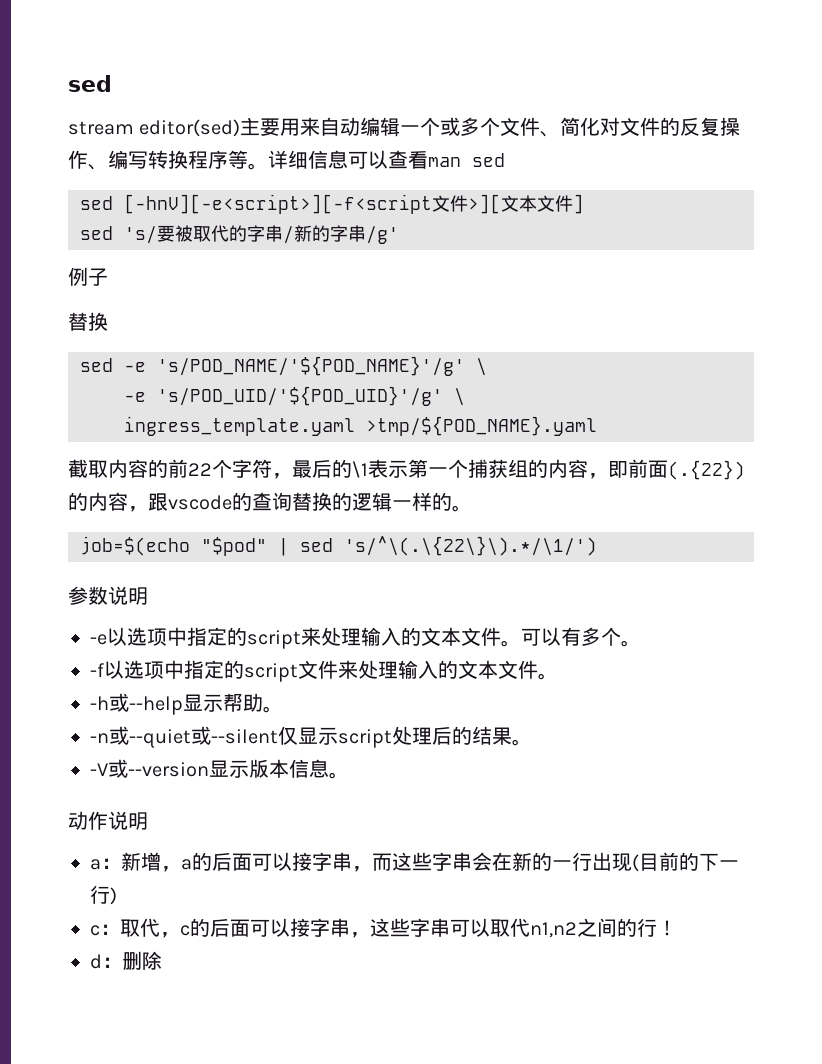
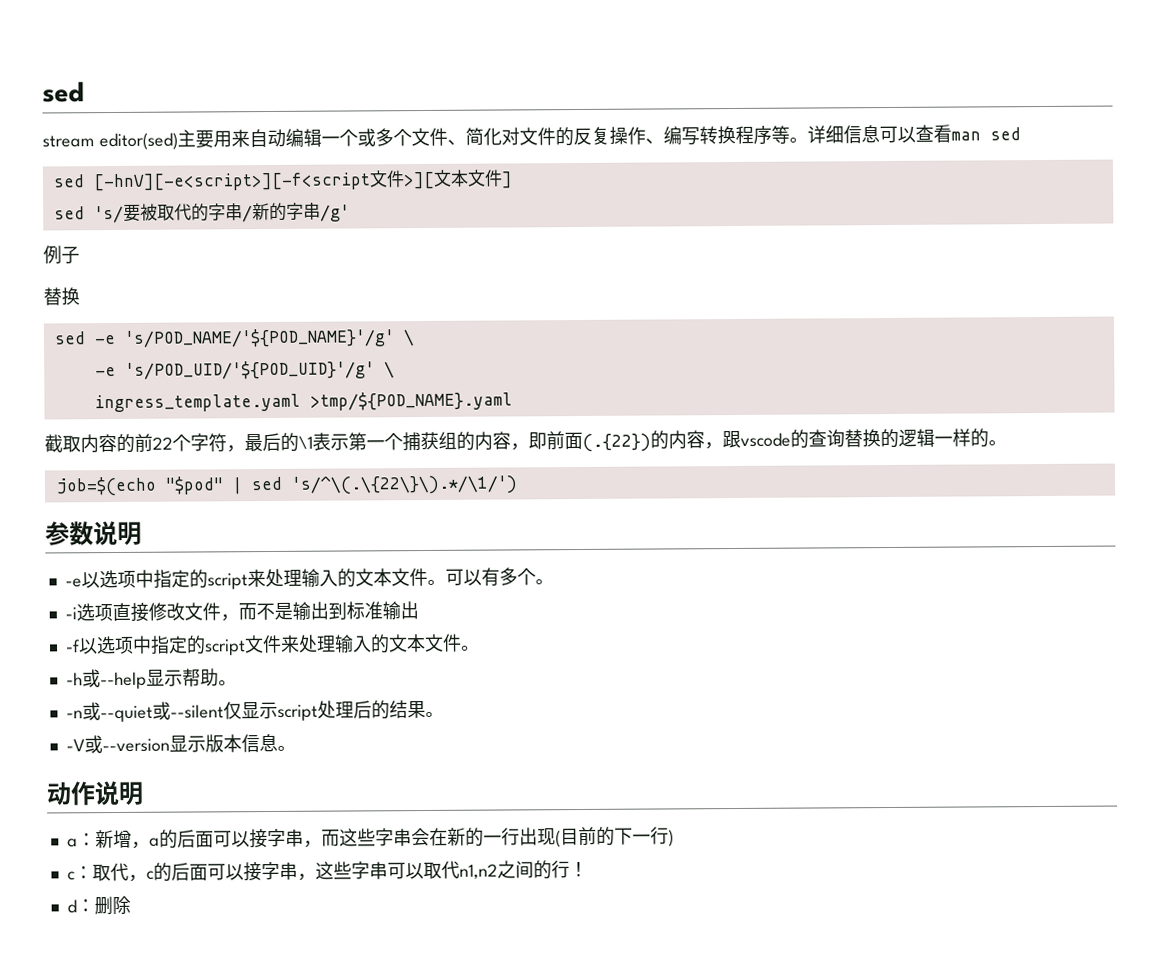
(641, 643) none -> [64,601,419,622] // -i选项直接修改文件，而不是输出到标准输出

